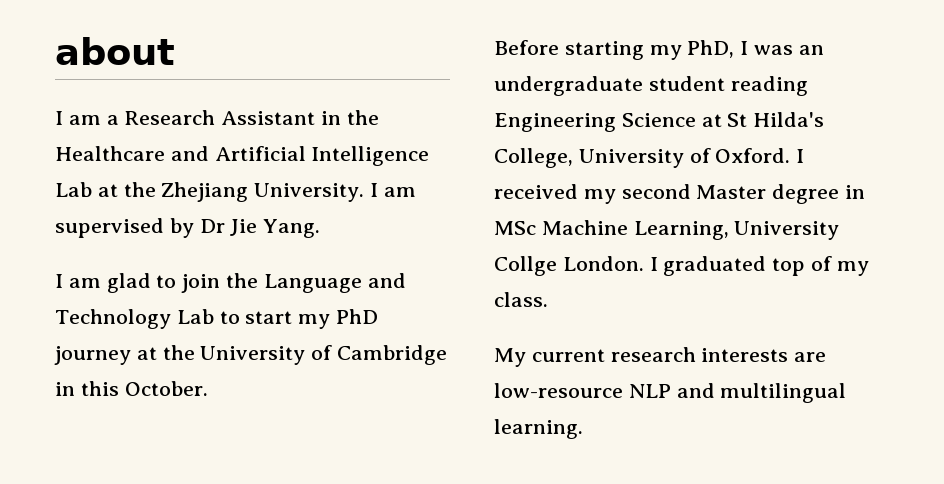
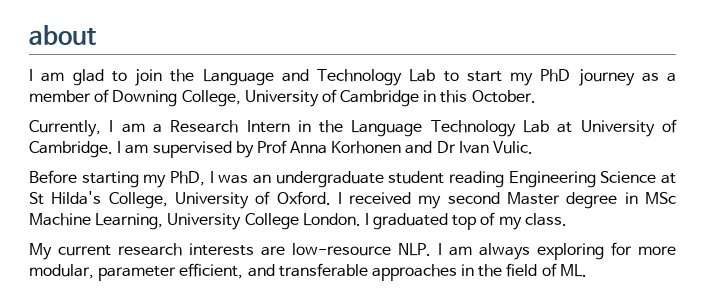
[55,110,379,125] [55,146,430,166] [55,182,416,202] [55,218,321,238] // I am a Research Assistant in the Healthcare and Artificial Intelligence Lab at the Zhejiang University. I am supervised by Dr Jie Yang. -> (96, 35) none
[136,345,195,360] at the -> [641,72,676,82] [29,89,241,107] as a member of Downing College,
(208, 388) none -> [29,119,678,137] [29,140,534,158] // Currently, I am a Research Intern in the Language Technology Lab at University of Cambridge. I am supervised by Prof Anna Korhonen and Dr Ivan Vulic.
[494,256,557,276] Collge -> [244,213,299,230] College
[628,383,847,403] [494,419,583,439] NLP and multilingual learning. -> [398,242,676,260] [29,263,587,281] NLP. I am always exploring for more modular, parameter efficient, and transferable approaches in the field of ML.

